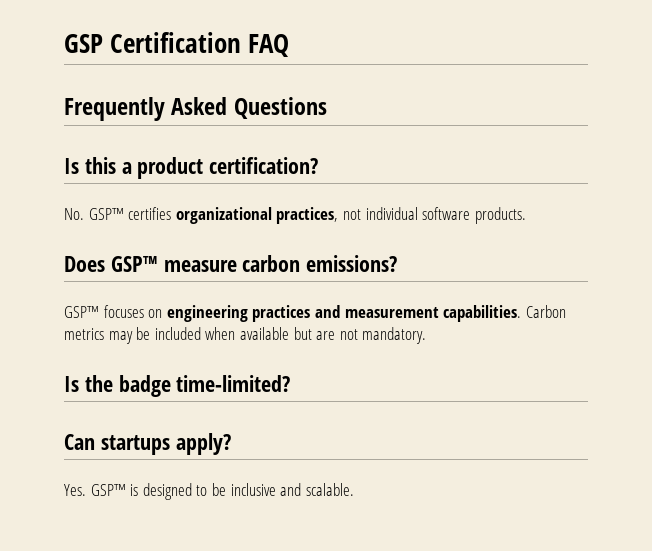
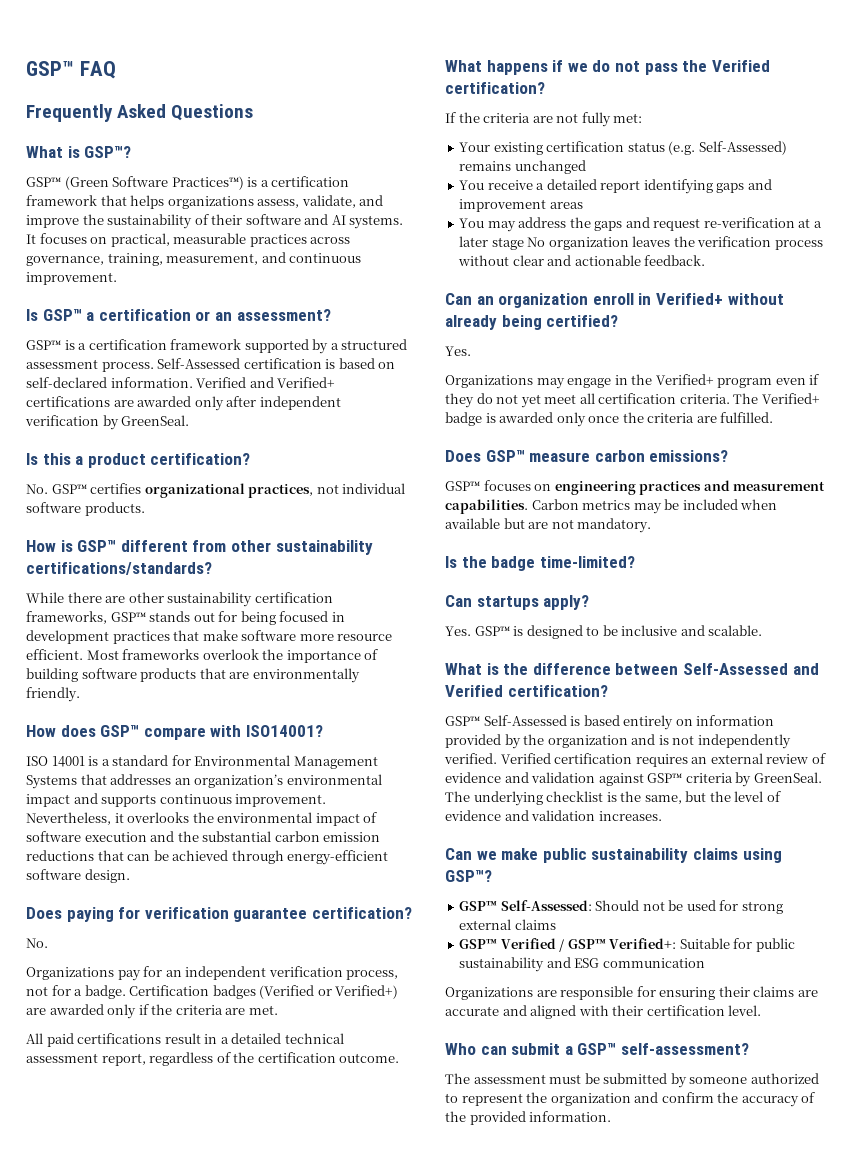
[64,32,242,53] GSP Certification -> [26,61,74,76] GSP™
(327, 108) none -> [26,146,132,158] [26,176,350,190] [26,195,384,209] [26,214,404,229] [26,233,351,247] [26,252,362,266] [26,272,117,285] [26,309,331,321] [26,339,408,354] [26,358,396,372] [26,377,336,388] [26,396,341,411] [25,415,190,430] // What is GSP™? // GSP™ (Green Software Practices™) is a certification framework that helps organizations assess, validate, and improve the sustainability of their software and AI systems. It focuses on practical, measurable practices across governance, training, measurement, and continuous improvement. // Is GSP™ a certification or an assessment? // GSP™ is a certification framework supported by a structured assessment process. Self-Assessed certification is based on self-declared information. Verified and Verified+ certifications are awarded only after independent verification by GreenSeal.
(526, 215) none -> [26,540,373,555] [26,562,212,575] [26,592,333,607] [26,611,345,625] [26,630,393,644] [26,649,379,663] [26,668,360,683] [26,687,80,702] [26,725,323,740] [26,755,378,769] [26,774,382,789] [26,793,327,807] [26,812,378,826] [26,831,381,842] [26,850,389,865] [26,869,130,883] [26,907,412,922] [26,938,48,948] [26,966,399,981] [26,985,399,999] [26,1004,278,1019] [26,1033,344,1047] [26,1052,400,1066] [445,60,770,75] [445,82,545,94] [445,112,643,127] [459,141,787,155] [459,160,586,174] [459,179,772,194] [459,199,583,212] [459,217,822,232] [459,236,823,250] [458,255,706,266] [445,293,784,308] [445,315,619,330] [445,346,471,356] [445,374,820,389] [445,393,820,408] [445,412,774,427] // How is GSP™ different from other sustainability certifications/standards? // While there are other sustainability certification frameworks, GSP™ stands out for being focused in development practices that make software more resource efficient. Most frameworks overlook the importance of building software products that are environmentally friendly. // How does GSP™ compare with ISO14001? // ISO 14001 is a standard for Environmental Management Systems that addresses an organization’s environmental impact and supports continuous improvement. Nevertheless, it overlooks the environmental impact of software execution and the substantial carbon emission reductions that can be achieved through energy-efficient software design. // Does paying for verification guarantee certification? // No. // Organizations pay for an independent verification process, not for a badge. Certification badges (Verified or Verified+) are awarded only if the criteria are met. // All paid certifications result in a detailed technical assessment report, regardless of the certification outcome. // What happens if we do not pass the Verified certification? // If the criteria are not fully met: // Your existing certification status (e.g. Self-Assessed) remains unchanged // You receive a detailed report identifying gaps and improvement areas // You may address the gaps and request re-verification at a later stage No organization leaves the verification process without clear and actionable feedback. // Can an organization enroll in Verified+ without already being certified? // Yes. // Organizations may engage in the Verified+ program even if they do not yet meet all certification criteria. The Verified+ badge is awarded only once the criteria are fulfilled.
(354, 489) none -> [445,663,819,675] [445,685,608,697] [445,715,775,730] [445,734,791,749] [444,753,826,767] [445,772,822,787] [445,791,781,806] [445,810,662,821] [445,848,782,863] [445,870,492,882] [459,900,783,914] [459,919,556,930] [459,938,795,952] [459,957,705,972] [445,986,818,1000] [445,1005,762,1019] [445,1043,749,1055] [445,1073,819,1088] [445,1092,816,1107] [445,1111,612,1125] // What is the difference between Self-Assessed and Verified certification? // GSP™ Self-Assessed is based entirely on information provided by the organization and is not independently verified. Verified certification requires an external review of evidence and validation against GSP™ criteria by GreenSeal. The underlying checklist is the same, but the level of evidence and validation increases. // Can we make public sustainability claims using GSP™? // GSP™ Self-Assessed: Should not be used for strong external claims // GSP™ Verified / GSP™ Verified+: Suitable for public sustainability and ESG communication // Organizations are responsible for ensuring their claims are accurate and aligned with their certification level. // Who can submit a GSP™ self-assessment? // The assessment must be submitted by someone authorized to represent the organization and confirm the accuracy of the provided information.

